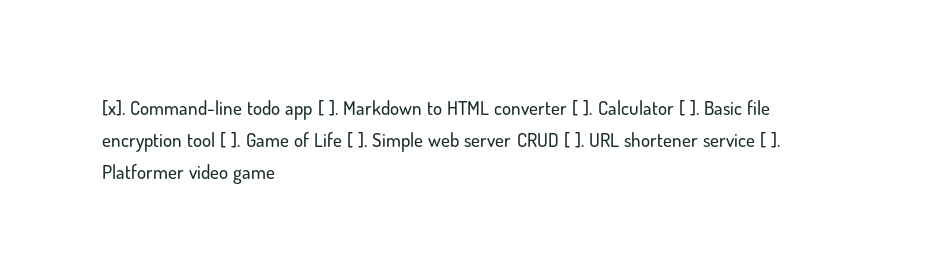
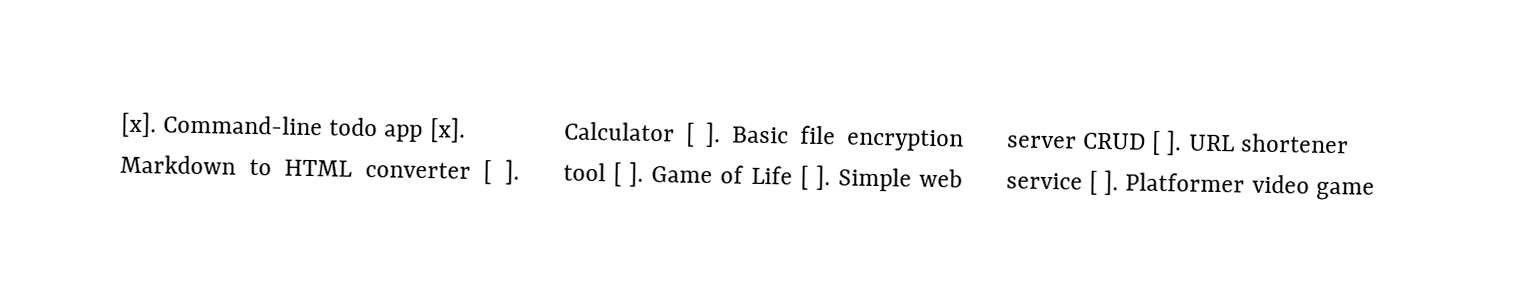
[317,100,338,116] [ ]. -> [429,117,466,143] [x].

